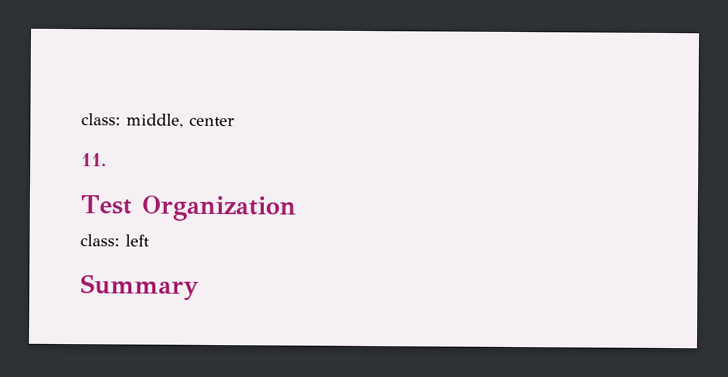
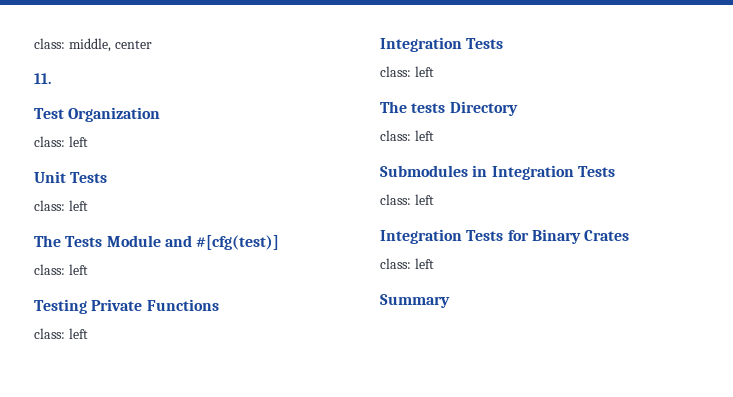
(150, 240) none -> [34,171,108,183] [34,200,88,211] [34,235,280,250] [34,264,88,275] [34,299,219,314] [34,328,88,339] [380,37,504,52] [380,66,434,77] [380,101,518,116] [380,130,434,141] [380,165,615,180] [380,194,434,205] [380,229,630,244] [380,258,434,269] // Unit Tests // class: left // The Tests Module and #[cfg(test)] // class: left // Testing Private Functions // class: left // Integration Tests // class: left // The tests Directory // class: left // Submodules in Integration Tests // class: left // Integration Tests for Binary Crates // class: left

